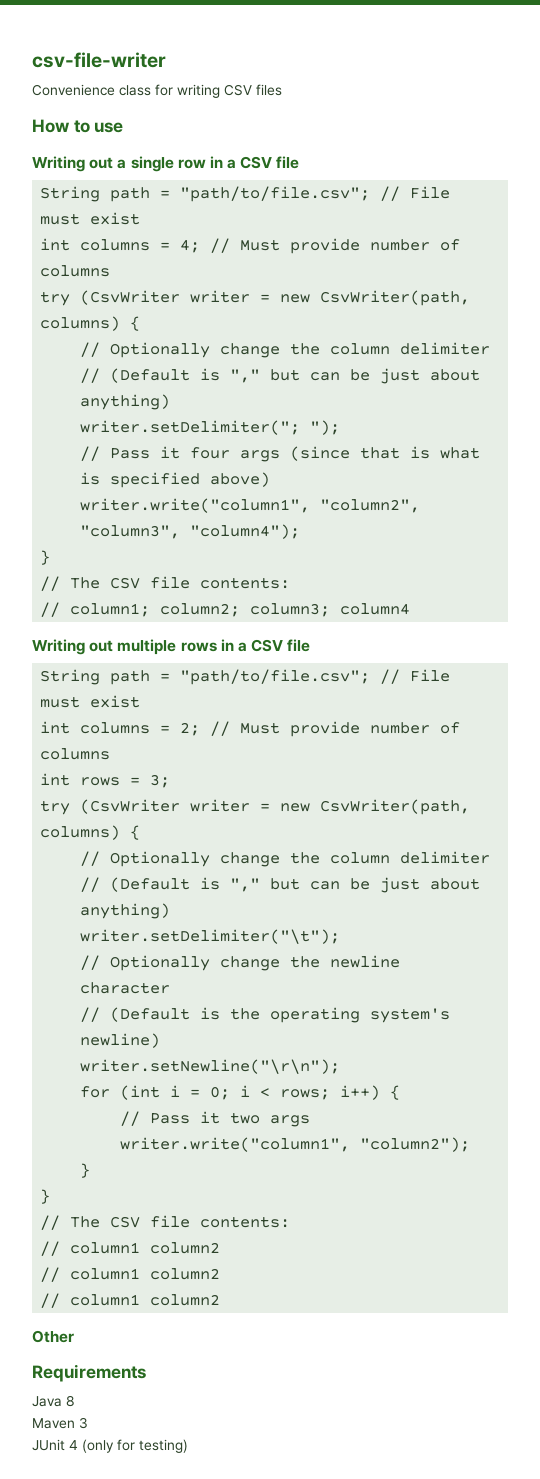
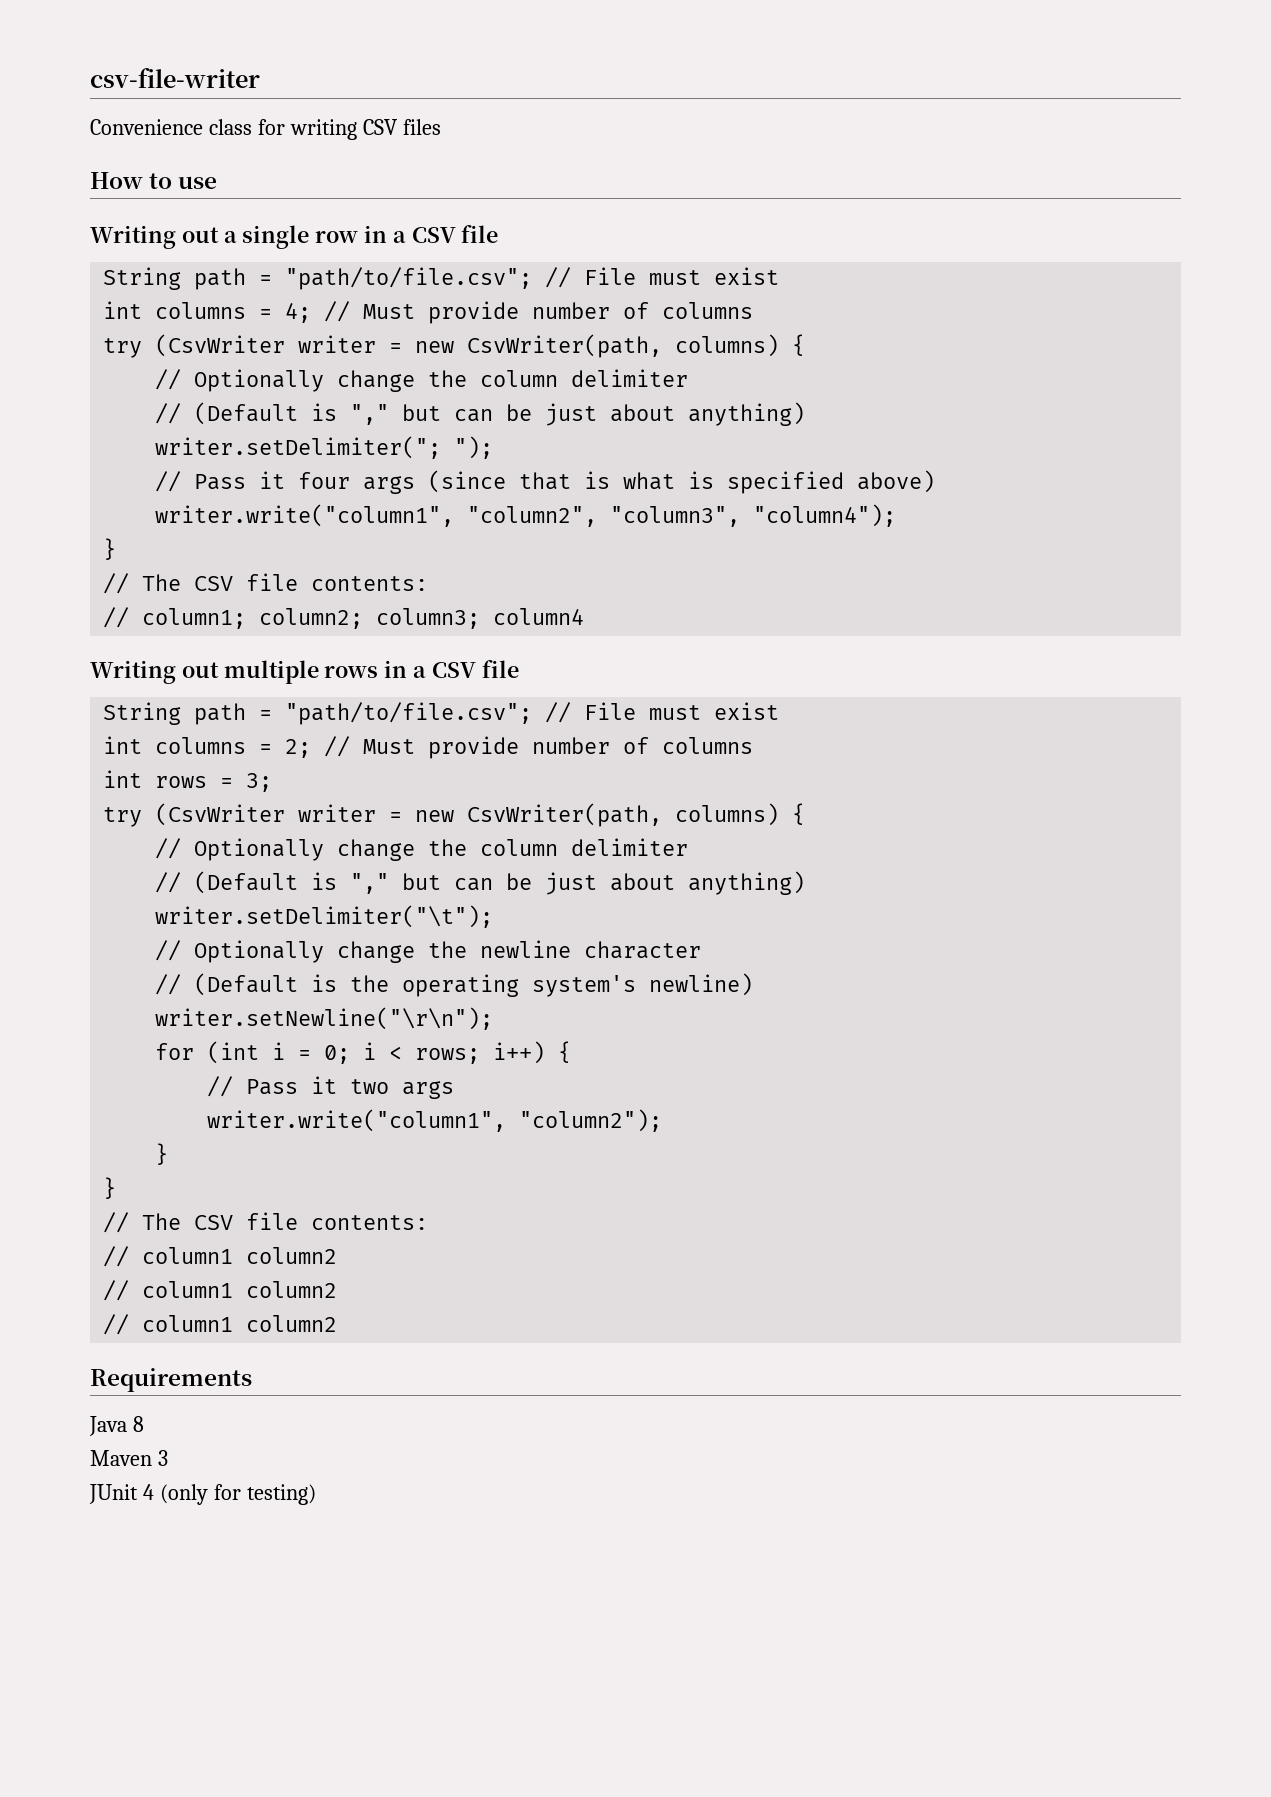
[32,1330,74,1343] // Other -> (338, 1323) none

